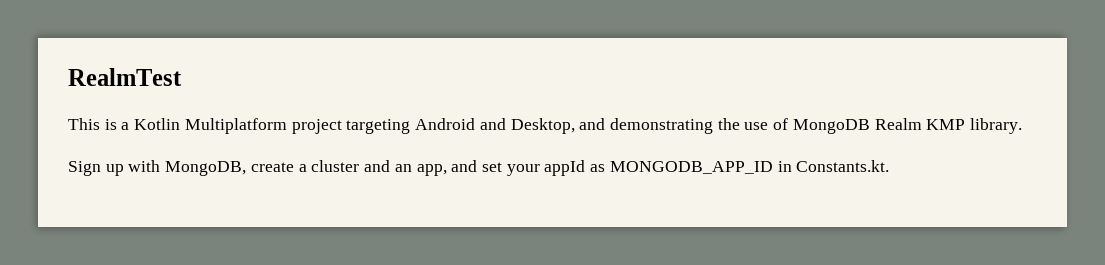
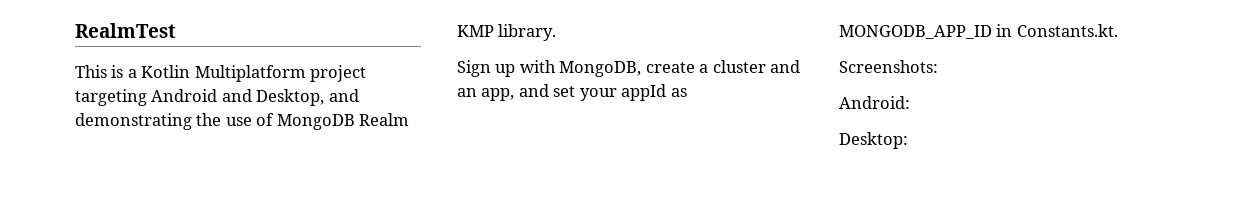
(890, 166) none -> [839,60,938,73] [839,96,910,109] [839,132,908,149] // Screenshots: // Android: // Desktop:

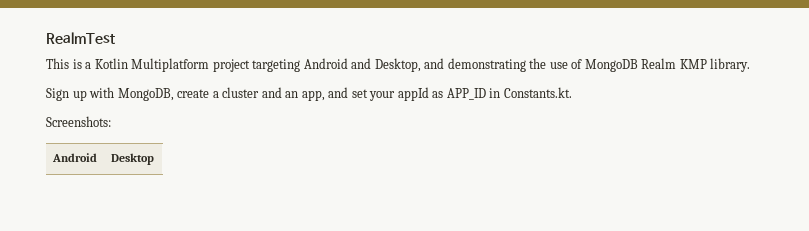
[839,25,992,39] MONGODB_APP_ID -> [446,88,486,100] APP_ID
[839,96,910,109] [839,132,908,149] // Android: // Desktop: -> [51,153,97,162] [110,153,154,165] // Android | Desktop

